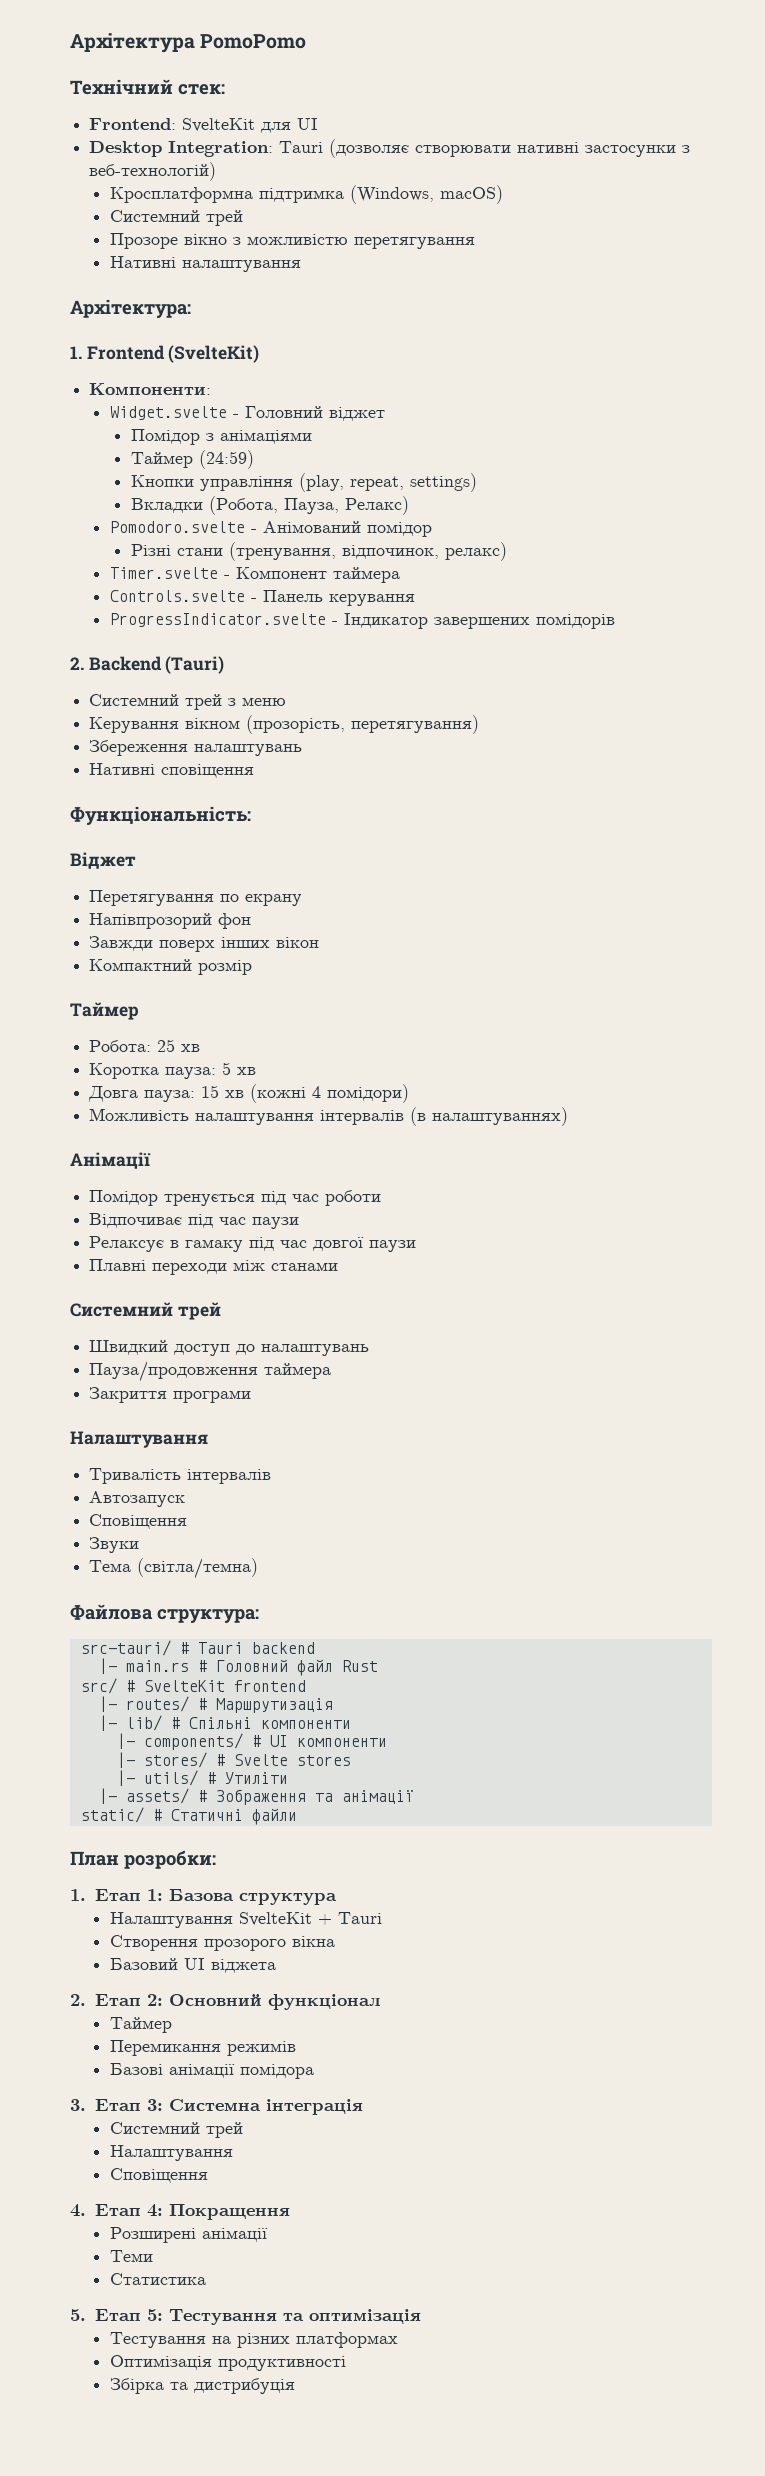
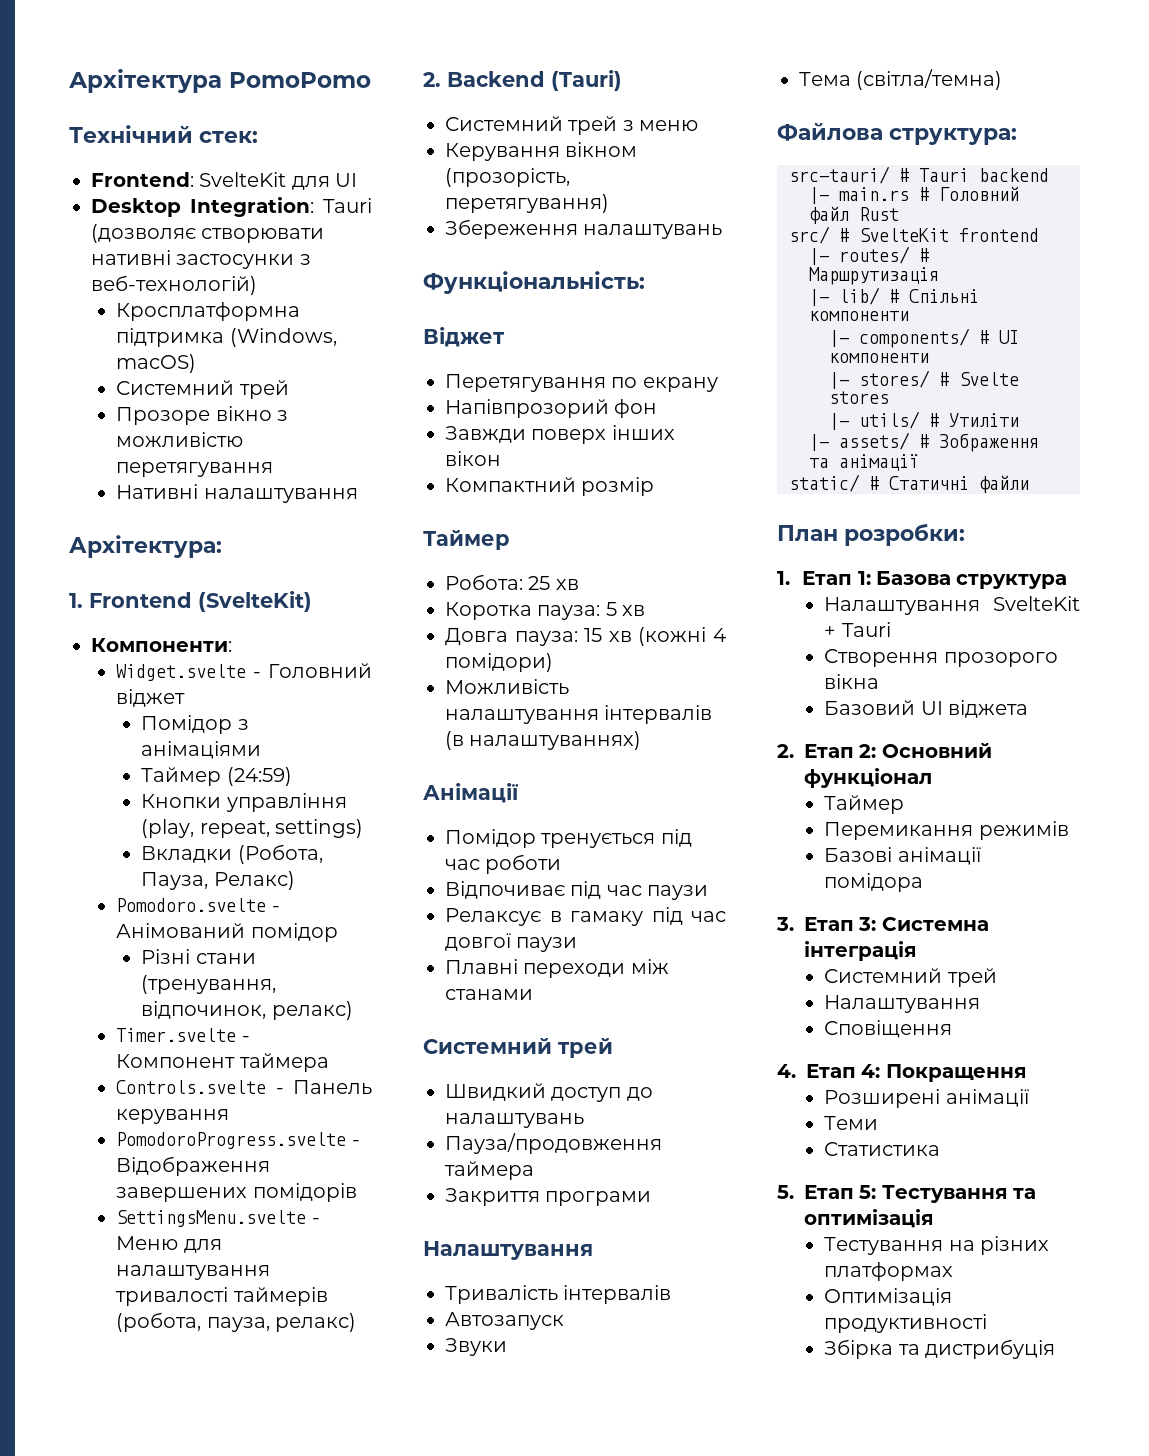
[110,613,429,629] ProgressIndicator.svelte - Індикатор -> [116,1132,360,1149] [116,1156,271,1176] PomodoroProgress.svelte - Відображення
(616, 621) none -> [116,1210,320,1227] [116,1236,222,1253] [116,1265,271,1280] [116,1287,328,1306] [116,1312,356,1332] // SettingsMenu.svelte - Меню для налаштування тривалості таймерів (робота, пауза, релакс)
[89,763,255,778] // Нативні сповіщення -> (723, 231) none
[89,1514,188,1529] // Сповіщення -> (564, 1321) none

